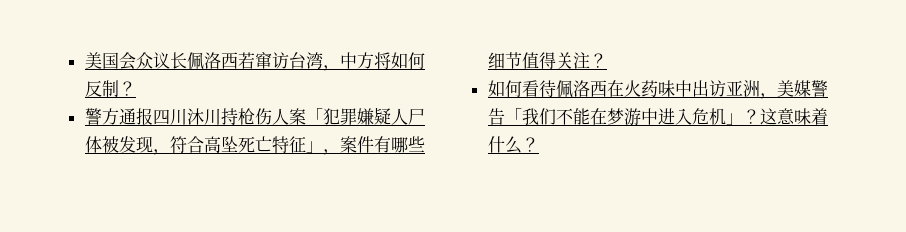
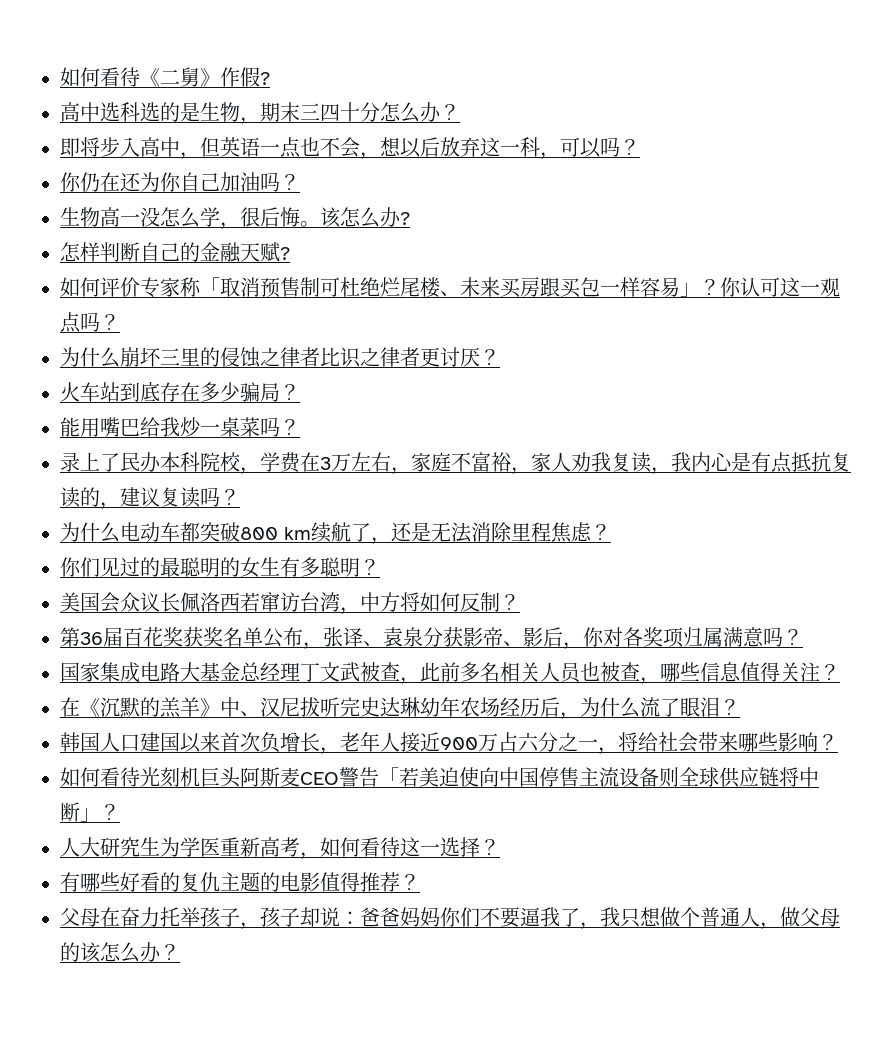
(84, 60) none -> [60,67,270,87] [60,102,460,125] [60,137,640,160] [60,172,300,192] [60,207,410,230] [60,242,290,263] [60,277,840,298] [60,312,120,333] [60,347,500,368] [60,382,300,402] [60,417,300,437] [60,452,851,475] [60,487,240,510] [60,522,611,545] [60,557,380,578] 如何看待《二舅》作假? // 高中选科选的是生物，期末三四十分怎么办？ // 即将步入高中，但英语一点也不会，想以后放弃这一科，可以吗？ // 你仍在还为你自己加油吗？ // 生物高一没怎么学，很后悔。该怎么办? // 怎样判断自己的金融天赋? // 如何评价专家称「取消预售制可杜绝烂尾楼、未来买房跟买包一样容易」？你认可这一观点吗？ // 为什么崩坏三里的侵蚀之律者比识之律者更讨厌？ // 火车站到底存在多少骗局？ // 能用嘴巴给我炒一桌菜吗？ // 录上了民办本科院校，学费在3万左右，家庭不富裕，家人劝我复读，我内心是有点抵抗复读的，建议复读吗？ // 为什么电动车都突破800 km续航了，还是无法消除里程焦虑？ // 你们见过的最聪明的女生有多聪明？ //
[84,107,425,125] [84,136,425,155] [487,52,607,69] [487,80,828,99] [487,108,828,126] [487,136,522,154] 警方通报四川沐川持枪伤人案「犯罪嫌疑人尸体被发现，符合高坠死亡特征」，案件有哪些细节值得关注？ // 如何看待佩洛西在火药味中出访亚洲，美媒警告「我们不能在梦游中进入危机」？这意味着什么 -> [60,627,803,650] [60,662,840,685] [60,697,740,720] [60,732,838,755] [60,767,819,788] [60,802,120,822] [60,837,500,860] [60,872,420,892] [60,907,840,930] [60,942,161,963] 第36届百花奖获奖名单公布，张译、袁泉分获影帝、影后，你对各奖项归属满意吗？ // 国家集成电路大基金总经理丁文武被查，此前多名相关人员也被查，哪些信息值得关注？ // 在《沉默的羔羊》中、汉尼拔听完史达琳幼年农场经历后，为什么流了眼泪？ // 韩国人口建国以来首次负增长，老年人接近900万占六分之一，将给社会带来哪些影响？ // 如何看待光刻机巨头阿斯麦CEO警告「若美迫使向中国停售主流设备则全球供应链将中断」？ // 人大研究生为学医重新高考，如何看待这一选择？ // 有哪些好看的复仇主题的电影值得推荐？ // 父母在奋力托举孩子，孩子却说：爸爸妈妈你们不要逼我了，我只想做个普通人，做父母的该怎么办

